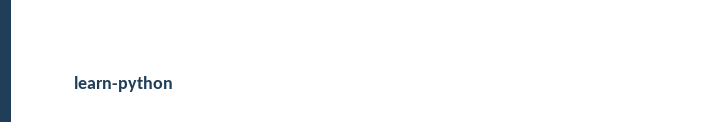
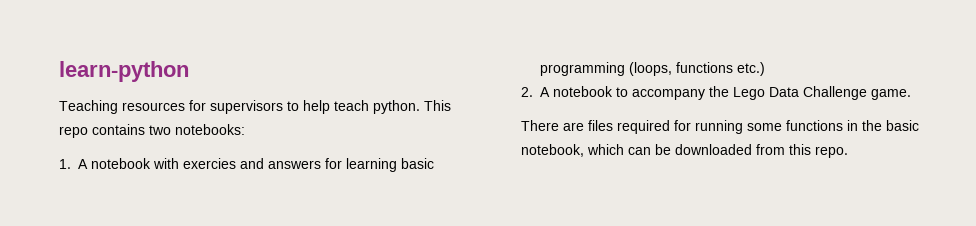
(173, 84) none -> [59,100,451,114] [59,124,245,138] [59,158,434,172] [540,62,765,76] [521,86,911,100] [521,120,919,134] [521,144,848,158] // Teaching resources for supervisors to help teach python. This repo contains two notebooks: // 1. A notebook with exercies and answers for learning basic programming (loops, functions etc.) // 2. A notebook to accompany the Lego Data Challenge game. // There are files required for running some functions in the basic notebook, which can be downloaded from this repo.

